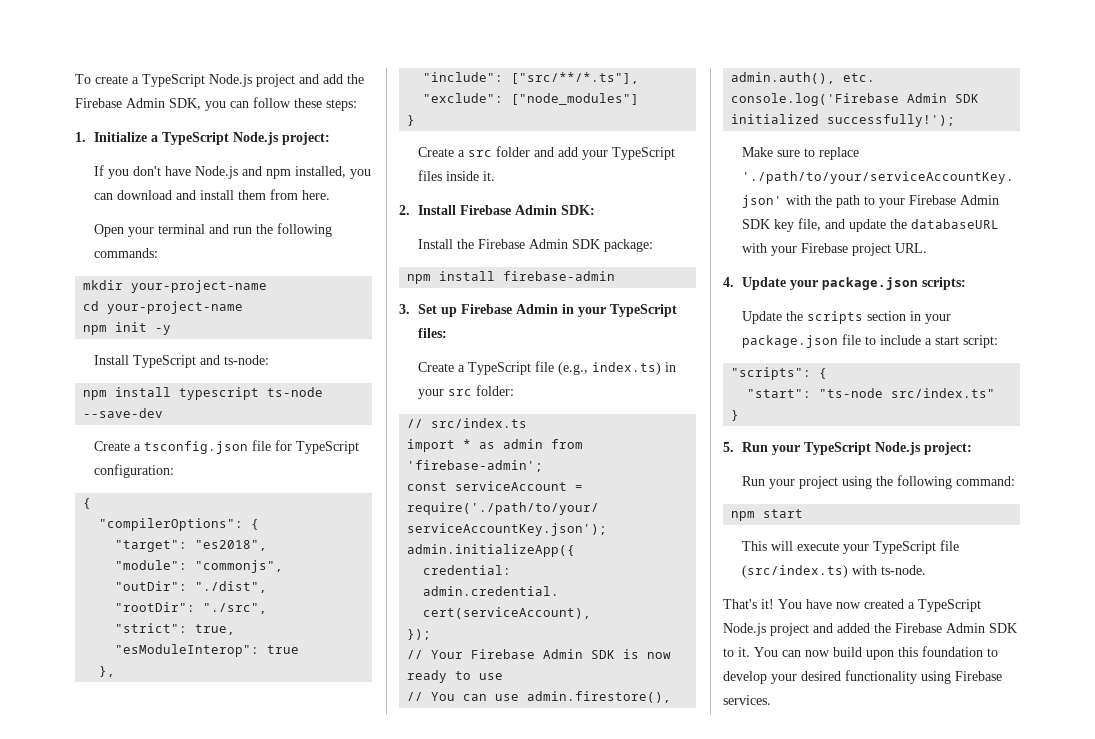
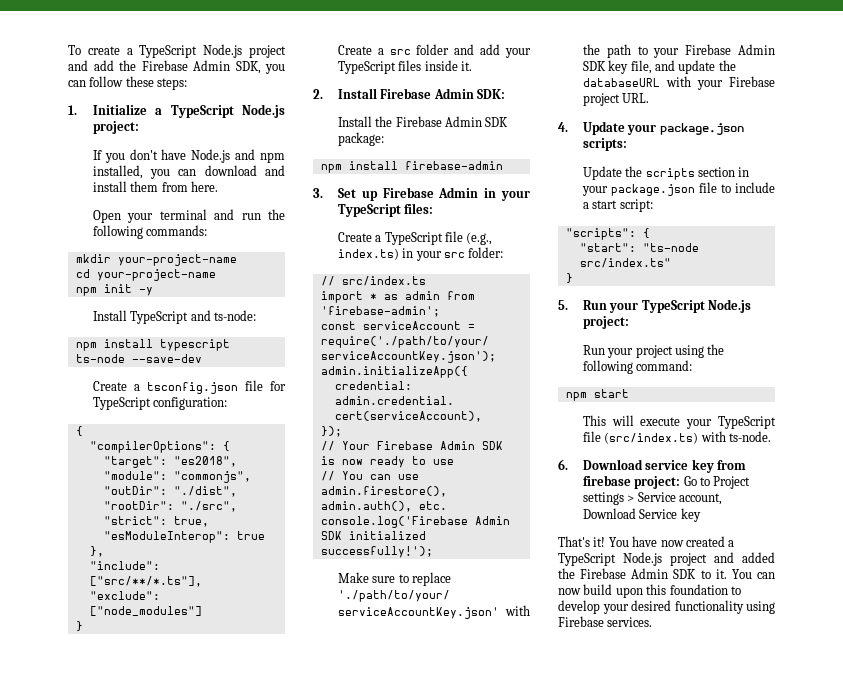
(926, 570) none -> [558,459,746,473] [582,475,751,489] [582,492,722,505] [582,508,701,522] // 6. Download service key from firebase project: Go to Project settings > Service account, Download Service key

